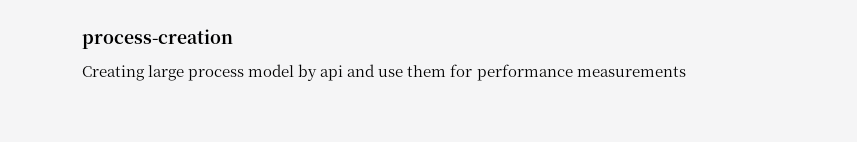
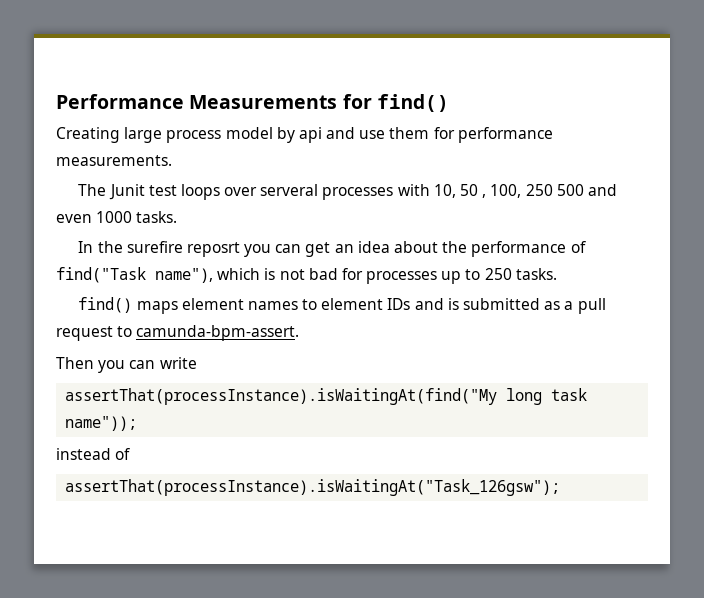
[82,29,233,49] process-creation -> [56,94,449,112] Performance Measurements for find()
[576,66,686,77] measurements -> [56,155,172,166] [78,184,617,200] [56,211,178,223] [78,241,586,257] [56,267,557,284] [78,297,606,314] [56,325,300,341] [56,357,197,373] [65,388,588,405] [65,416,138,431] [56,448,131,460] [65,479,561,496] measurements. // The Junit test loops over serveral processes with 10, 50 , 100, 250 500 and even 1000 tasks. // In the surefire reposrt you can get an idea about the performance of find("Task name"), which is not bad for processes up to 250 tasks. // find() maps element names to element IDs and is submitted as a pull request to camunda-bpm-assert. // Then you can write // assertThat(processInstance).isWaitingAt(find("My long task name")); // instead of // assertThat(processInstance).isWaitingAt("Task_126gsw");

